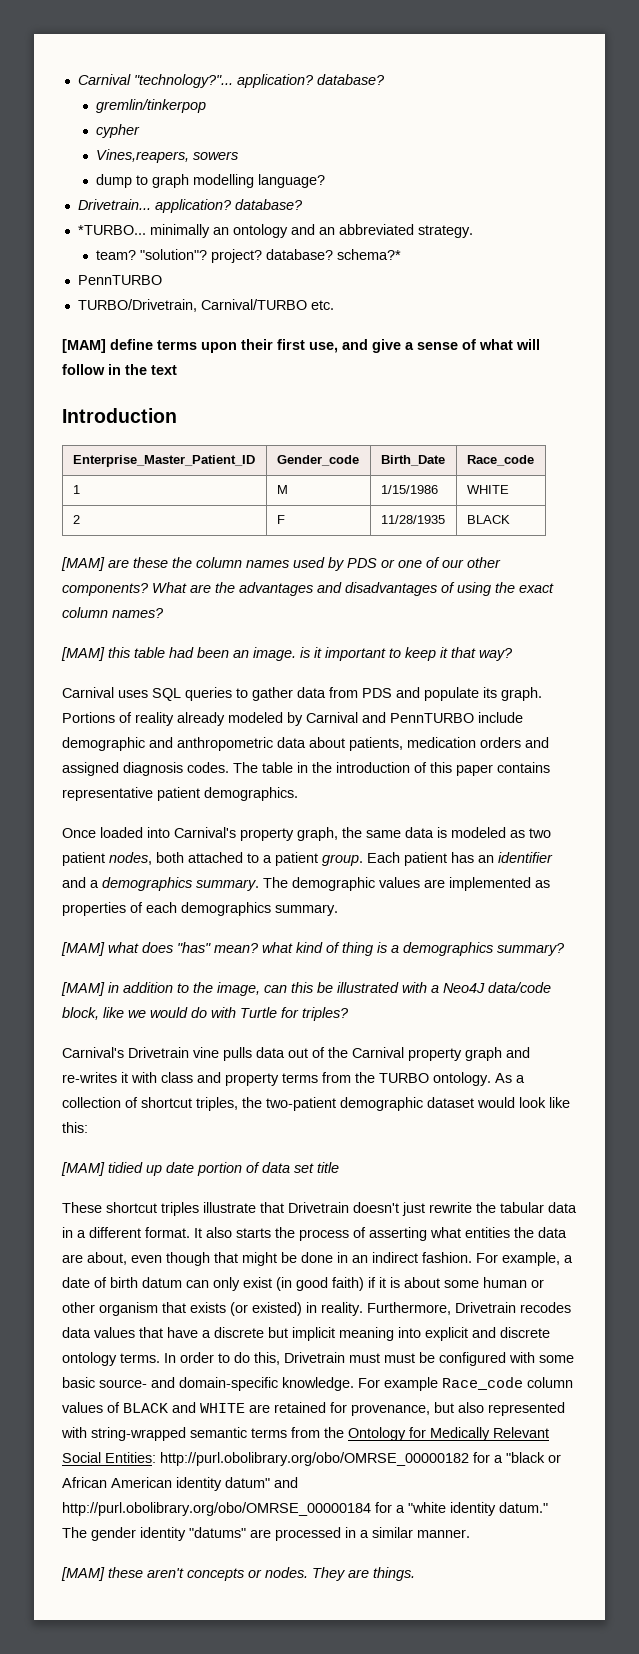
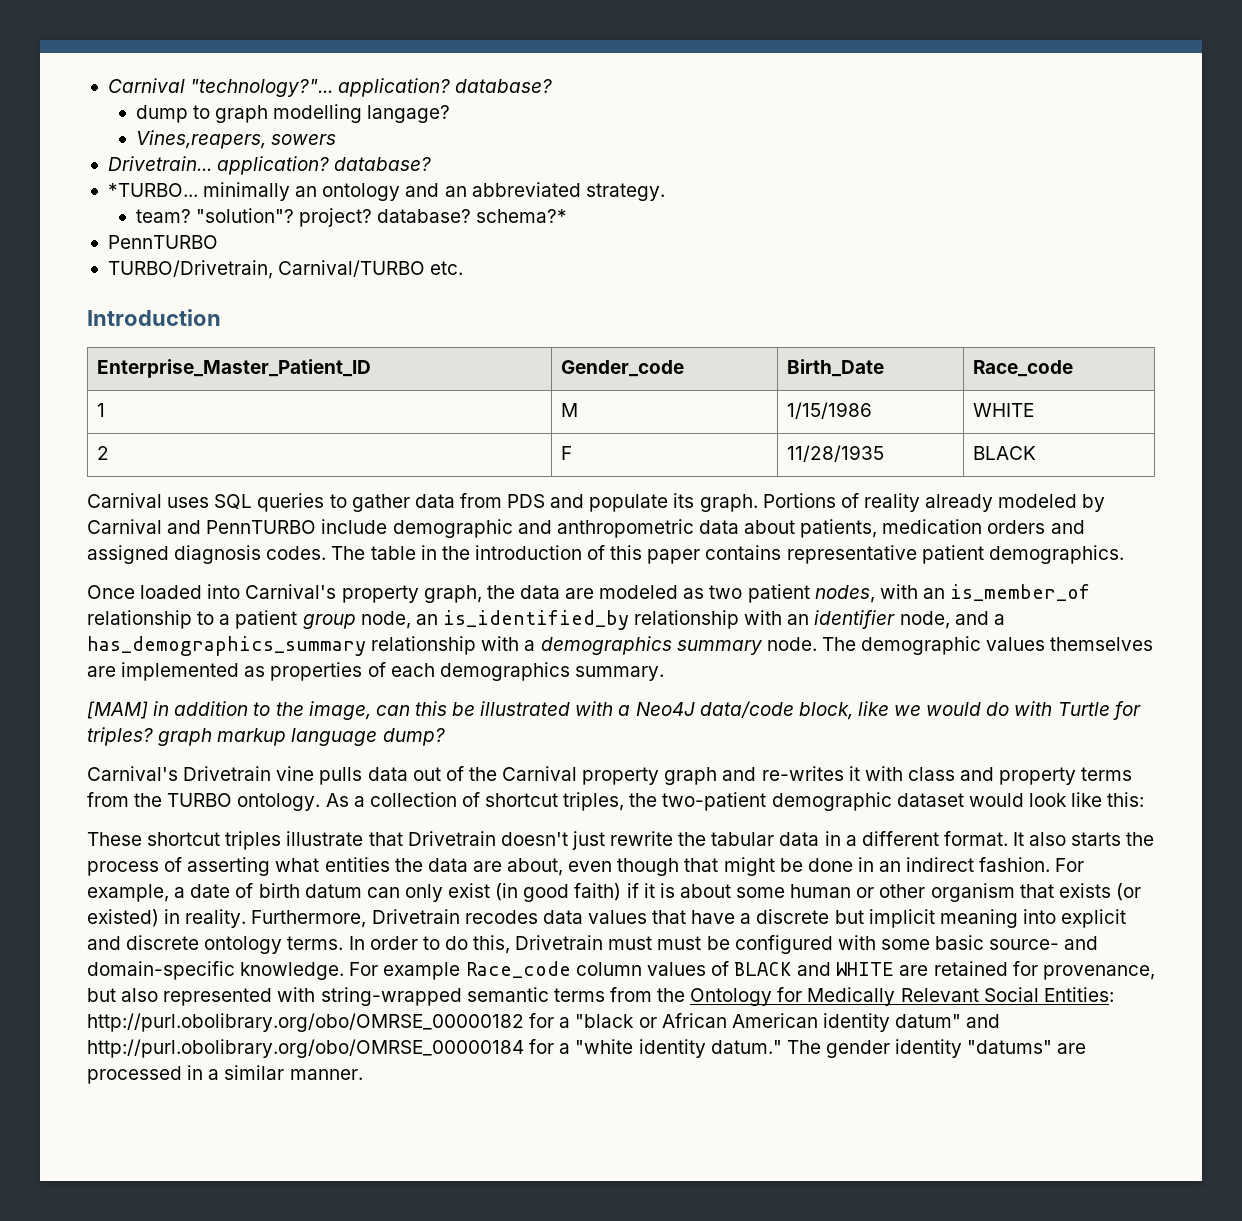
[95,99,206,113] [95,124,140,138] [95,149,238,163] // gremlin/tinkerpop // cypher // Vines,reapers, sowers -> (553, 86) none
[257,174,325,188] language? -> [367,105,451,123] [135,130,337,149] langage? // Vines,reapers, sowers
[62,339,540,353] [62,364,177,375] // [MAM] define terms upon their first use, and give a sense of what will follow in the text -> (464, 268) none
[61,557,501,571] [62,582,554,596] [62,607,164,618] [61,647,513,661] // [MAM] are these the column names used by PDS or one of our other components? What are the advantages and disadvantages of using the exact column names? // [MAM] this table had been an image. is it important to keep it that way? -> (1037, 453) none
[366,827,447,838] same data is -> [519,585,595,599] data are
[156,852,474,866] both attached to a patient group. Each patient has -> [879,584,1091,601] [87,610,783,630] with an is_member_of relationship to a patient group node, an is_identified_by relationship with
(553, 857) none -> [899,611,950,629] node,
[102,877,259,891] demographics summary. -> [87,636,817,656] has_demographics_summary relationship with a demographics summary node.
(420, 882) none -> [1050,637,1154,651] themselves
[61,942,565,956] // [MAM] what does "has" mean? what kind of thing is a demographics summary? -> (664, 673) none
(349, 1014) none -> [158,728,445,746] graph markup language dump?
[61,1162,339,1176] // [MAM] tidied up date portion of data set title -> (1145, 799) none
[61,1567,415,1581] // [MAM] these aren't concepts or nodes. They are things. -> (363, 1074) none

